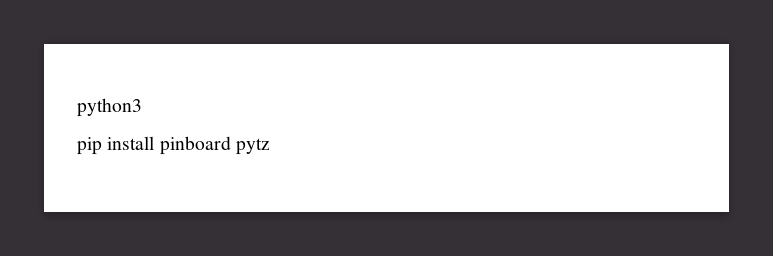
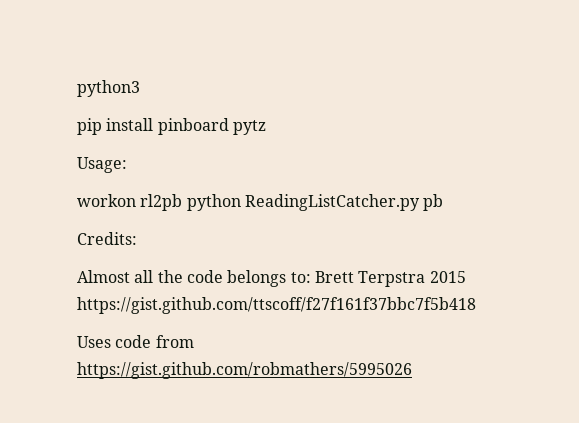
(270, 146) none -> [77,157,127,173] [77,194,444,211] [77,232,137,245] [77,270,466,287] [77,297,476,314] [77,335,194,348] [77,362,412,379] // Usage: // workon rl2pb python ReadingListCatcher.py pb // Credits: // Almost all the code belongs to: Brett Terpstra 2015 https://gist.github.com/ttscoff/f27f161f37bbc7f5b418 // Uses code from https://gist.github.com/robmathers/5995026

